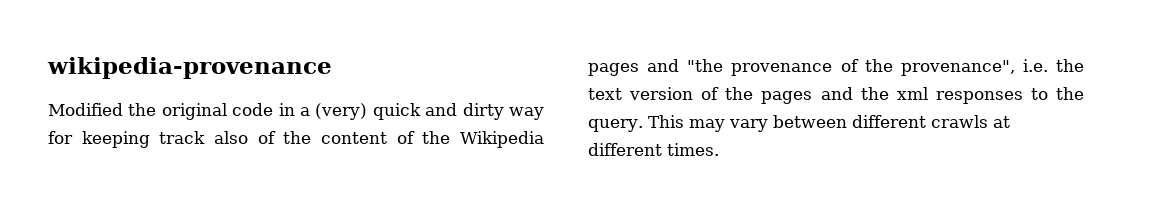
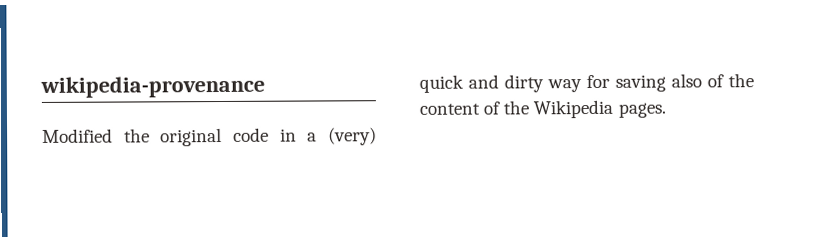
[81,131,206,148] keeping track -> [615,74,666,92] saving
[588,59,1084,76] [588,87,1084,104] [588,115,1010,132] [588,143,719,156] pages and "the provenance of the provenance", i.e. the text version of the pages and the xml responses to the query. This may vary between different crawls at different times. -> [617,102,666,118] pages.

